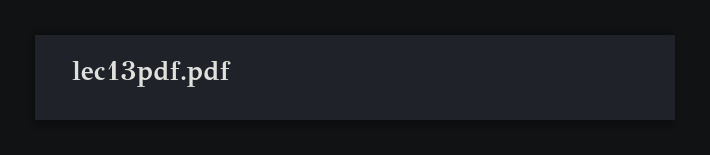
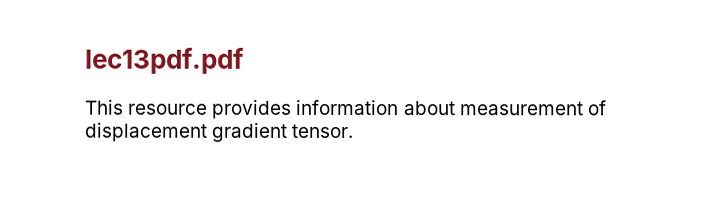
(231, 74) none -> [84,99,607,119] [84,122,354,142] // This resource provides information about measurement of displacement gradient tensor.

